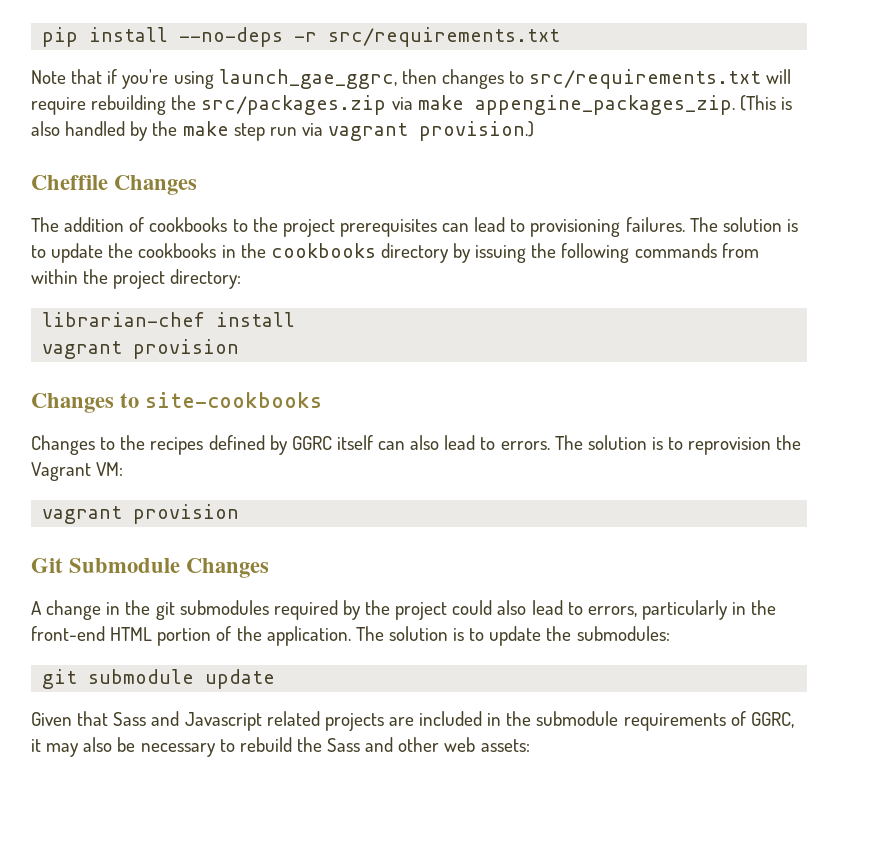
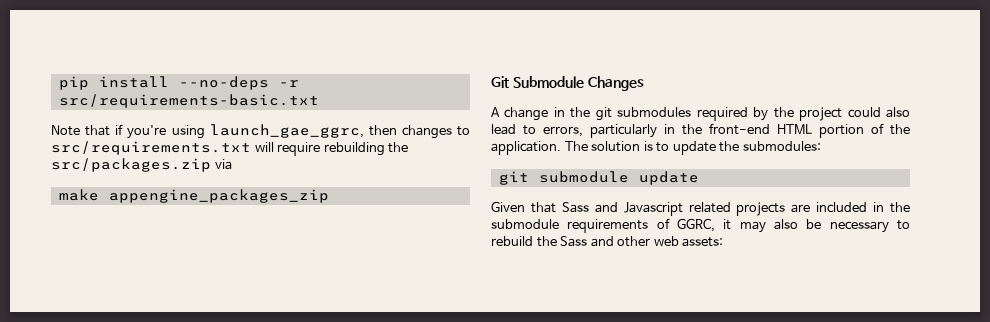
[328,27,561,47] src/requirements.txt -> [58,94,319,108] src/requirements-basic.txt
[417,95,792,115] [31,121,535,141] [31,175,198,195] [31,217,798,237] [31,243,759,263] [31,269,242,289] [42,312,296,327] [42,339,240,359] [31,392,323,413] [31,435,802,455] [31,462,124,481] [42,504,240,524] make appengine_packages_zip. (This is also handled by the make step run via vagrant provision.) // Cheffile Changes // The addition of cookbooks to the project prerequisites can lead to provisioning failures. The solution is to update the cookbooks in the cookbooks directory by issuing the following commands from within the project directory: // librarian-chef install // vagrant provision // Changes to site-cookbooks // Changes to the recipes defined by GGRC itself can also lead to errors. The solution is to reprovision the Vagrant VM: // vagrant provision -> [58,189,329,203] // make appengine_packages_zip

